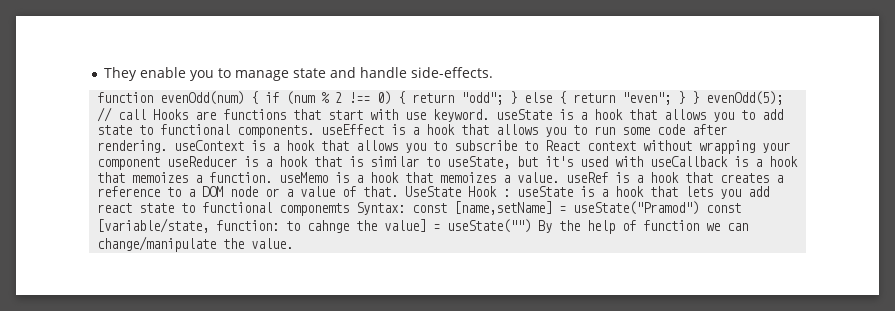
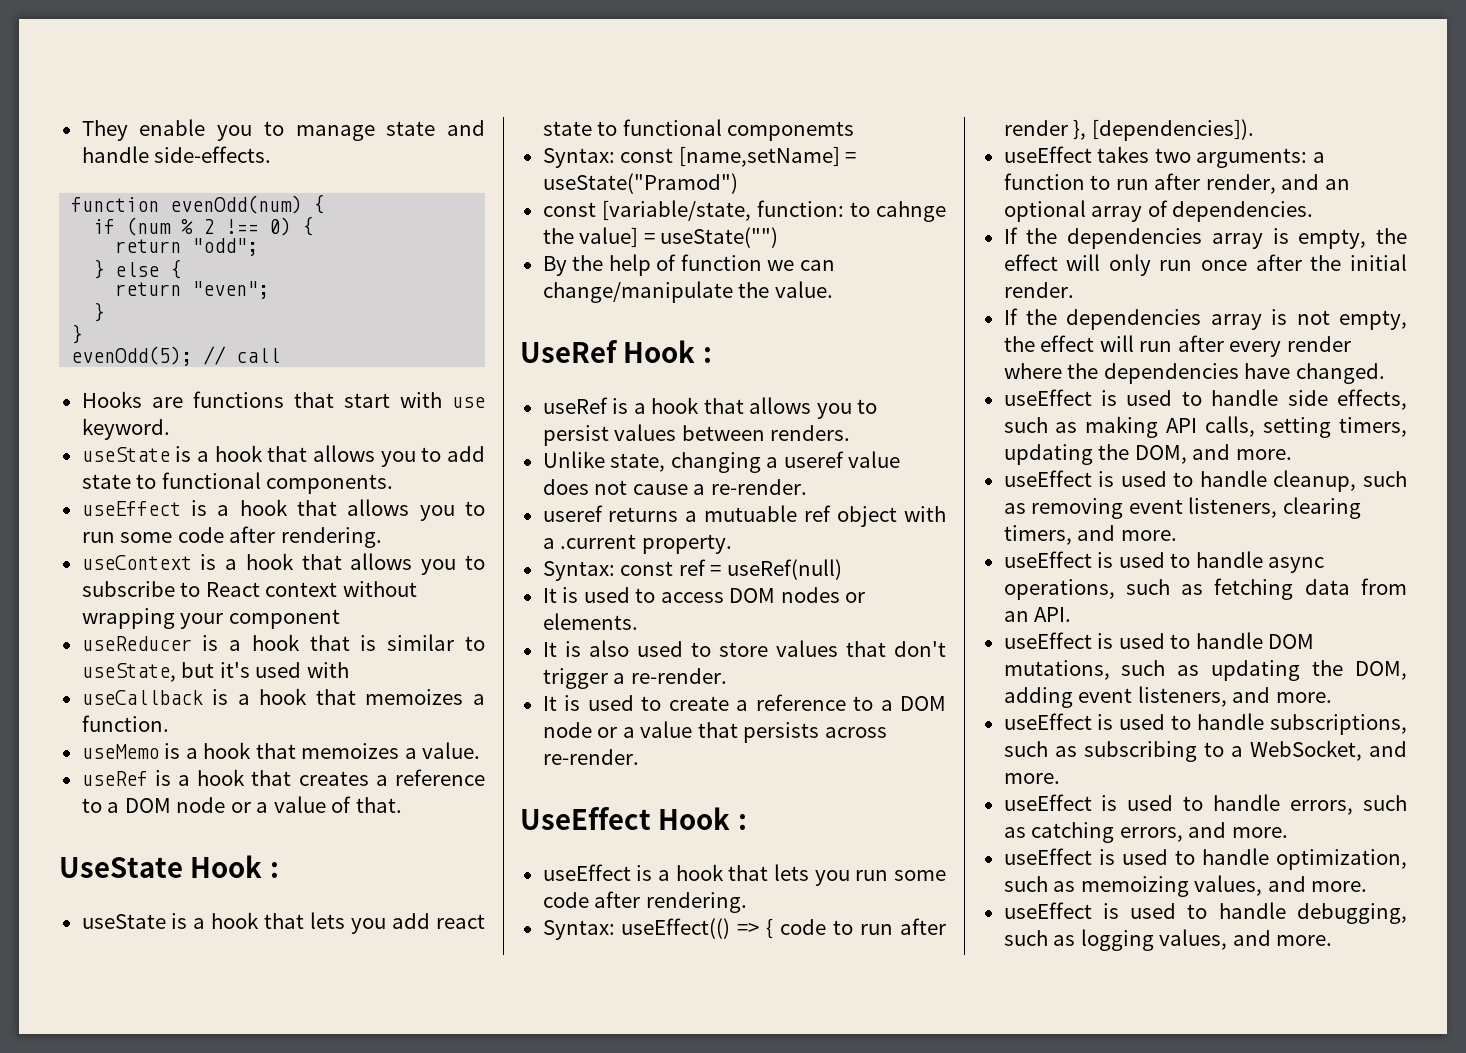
(259, 97) none -> (325, 204) //
(406, 97) none -> (314, 226) //
(504, 98) none -> (259, 247) //
(567, 97) none -> (182, 269) //
[678,91,700,104] } } -> [93,302,105,322] [71,324,83,344] // } // } //
(147, 114) none -> (281, 355) //
(490, 115) none -> (170, 429) //
(315, 131) none -> (394, 484) //
(168, 146) none -> (382, 537) //
(161, 163) none -> (340, 619) //
(644, 161) none -> (349, 670) //
(273, 177) none -> (169, 723) //
(560, 177) none -> (481, 750) //
(399, 191) none -> (402, 805) //
(511, 193) none -> (279, 870) //
(350, 209) none -> (855, 131) //
(700, 208) none -> (738, 183) //
(532, 226) none -> (779, 237) //
(294, 243) none -> [520,340,712,363] [542,397,878,419] [542,424,851,446] [542,451,901,473] [542,479,807,495] [542,505,946,527] [542,534,732,554] [542,559,842,581] [542,587,866,603] [542,613,638,630] [542,640,946,657] [542,668,727,689] [542,694,946,711] [542,721,887,743] [542,749,639,765] [520,807,747,830] [542,864,946,886] [542,891,747,913] [542,918,946,940] [1003,119,1254,141] [1003,146,1325,168] [1003,173,1350,194] [1003,200,1314,222] [1003,227,1407,249] [1003,254,1407,276] [1003,282,1074,298] [1003,308,1407,330] [1003,335,1351,357] [1003,363,1385,384] [1003,389,1407,410] [1003,416,1407,438] [1003,444,1292,465] [1003,470,1407,492] [1003,497,1361,519] [1003,525,1177,545] [1003,551,1325,573] [1003,578,1407,600] [1003,607,1072,622] [1003,632,1315,649] [1003,660,1407,681] [1003,686,1332,708] [1003,713,1407,735] [1003,740,1407,762] [1003,773,1060,784] [1003,794,1407,815] [1003,822,1288,843] [1003,848,1407,870] [1003,875,1368,897] [1003,902,1407,924] [1003,929,1333,951] // UseRef Hook : // useRef is a hook that allows you to persist values between renders. // Unlike state, changing a useref value does not cause a re-render. // useref returns a mutuable ref object with a .current property. // Syntax: const ref = useRef(null) // It is used to access DOM nodes or elements. // It is also used to store values that don't trigger a re-render. // It is used to create a reference to a DOM node or a value that persists across re-render. // UseEffect Hook : // useEffect is a hook that lets you run some code after rendering. // Syntax: useEffect(() => { code to run after render }, [dependencies]). // useEffect takes two arguments: a function to run after render, and an optional array of dependencies. // If the dependencies array is empty, the effect will only run once after the initial render. // If the dependencies array is not empty, the effect will run after every render where the dependencies have changed. // useEffect is used to handle side effects, such as making API calls, setting timers, updating the DOM, and more. // useEffect is used to handle cleanup, such as removing event listeners, clearing timers, and more. // useEffect is used to handle async operations, such as fetching data from an API. // useEffect is used to handle DOM mutations, such as updating the DOM, adding event listeners, and more. // useEffect is used to handle subscriptions, such as subscribing to a WebSocket, and more. // useEffect is used to handle errors, such as catching errors, and more. // useEffect is used to handle optimization, such as memoizing values, and more. // useEffect is used to handle debugging, such as logging values, and more.

